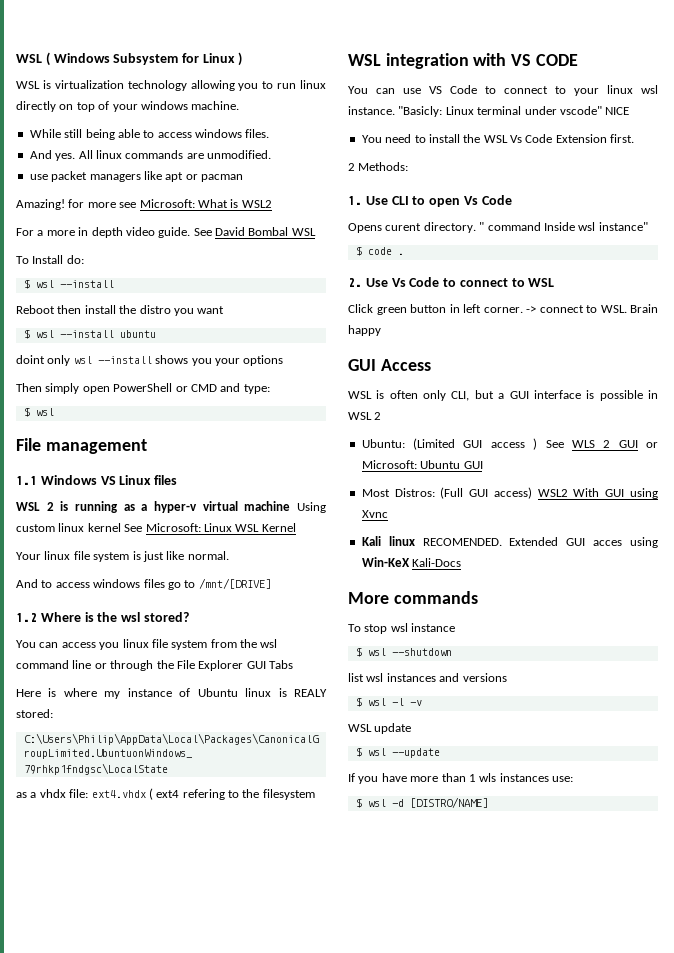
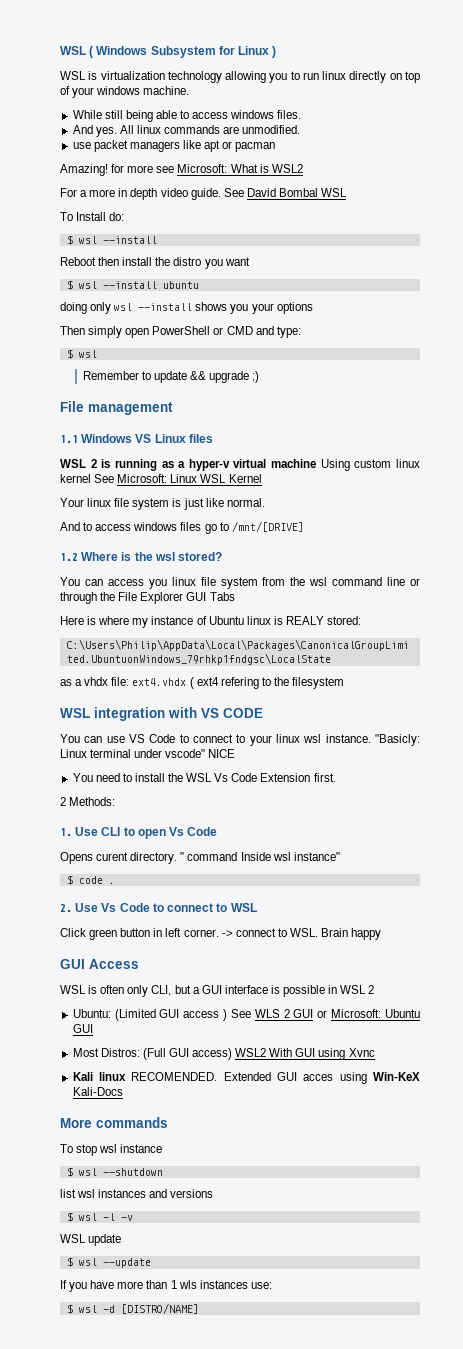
[16,355,45,364] doint -> [60,302,87,314] doing
(54, 412) none -> [82,371,260,383] // Remember to update && upgrade ;)

